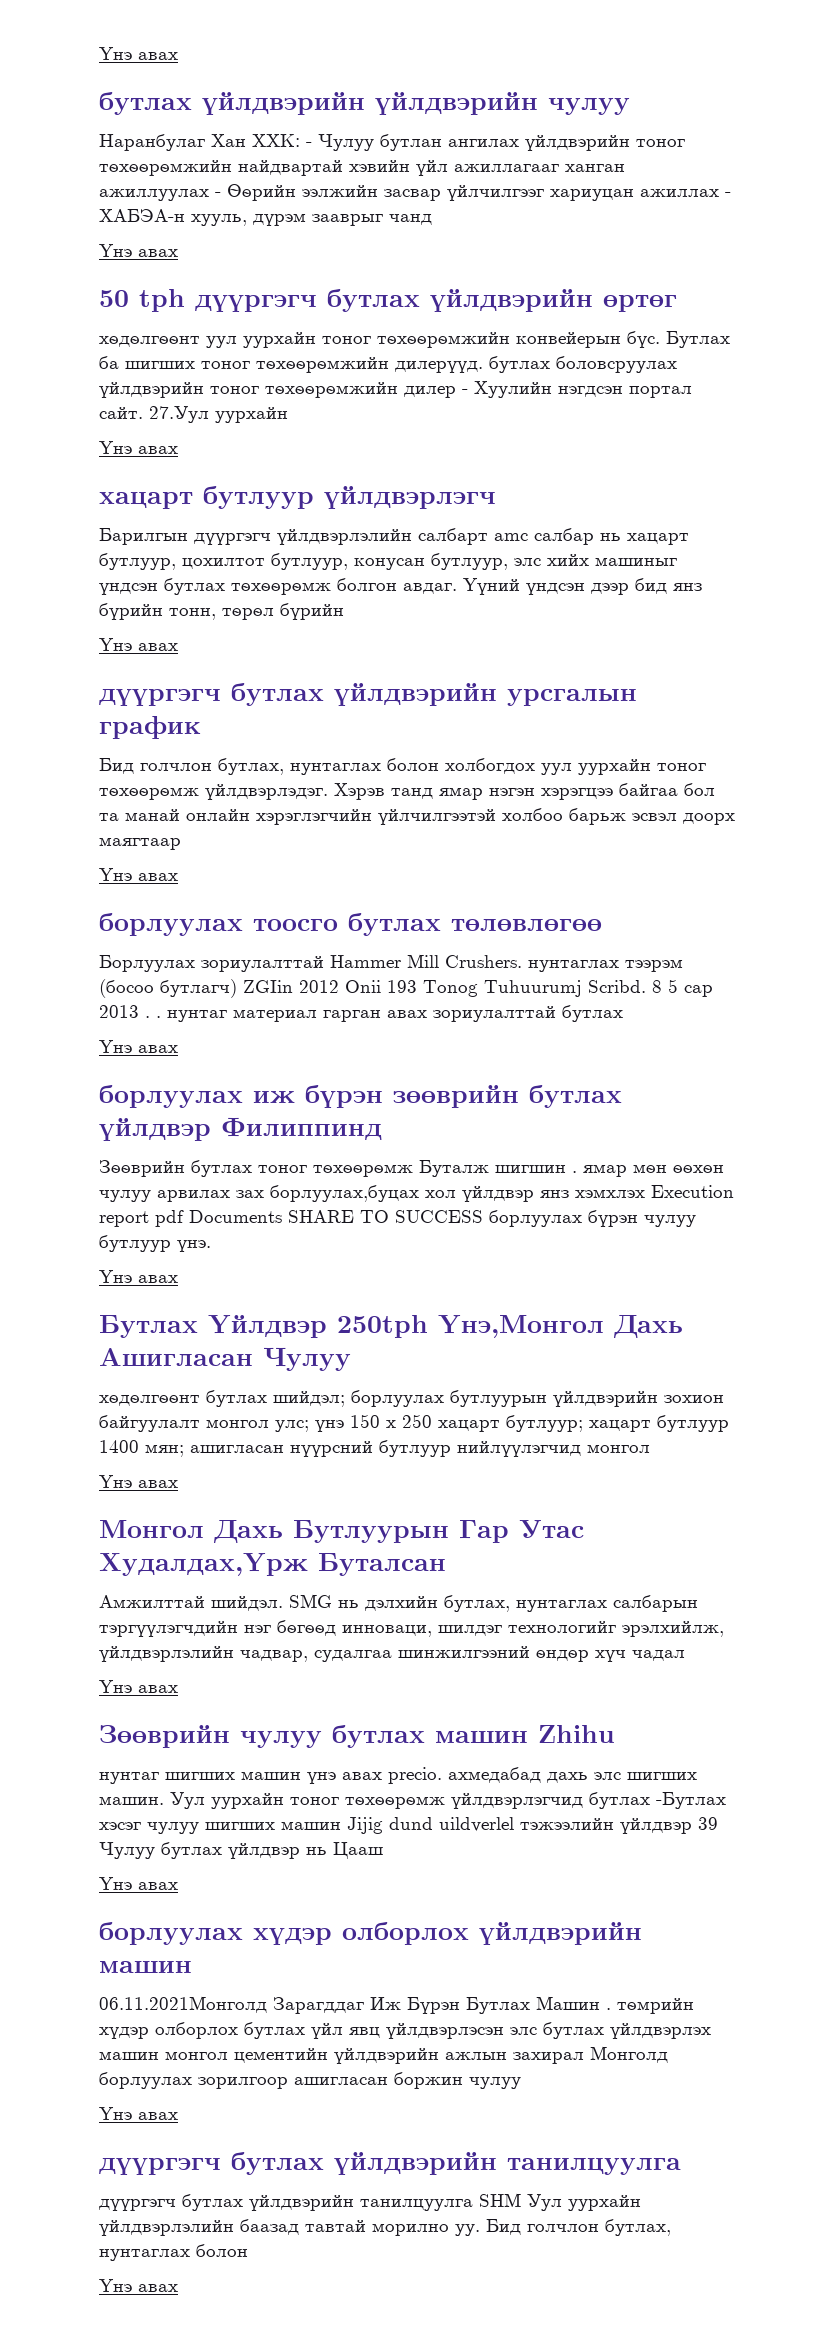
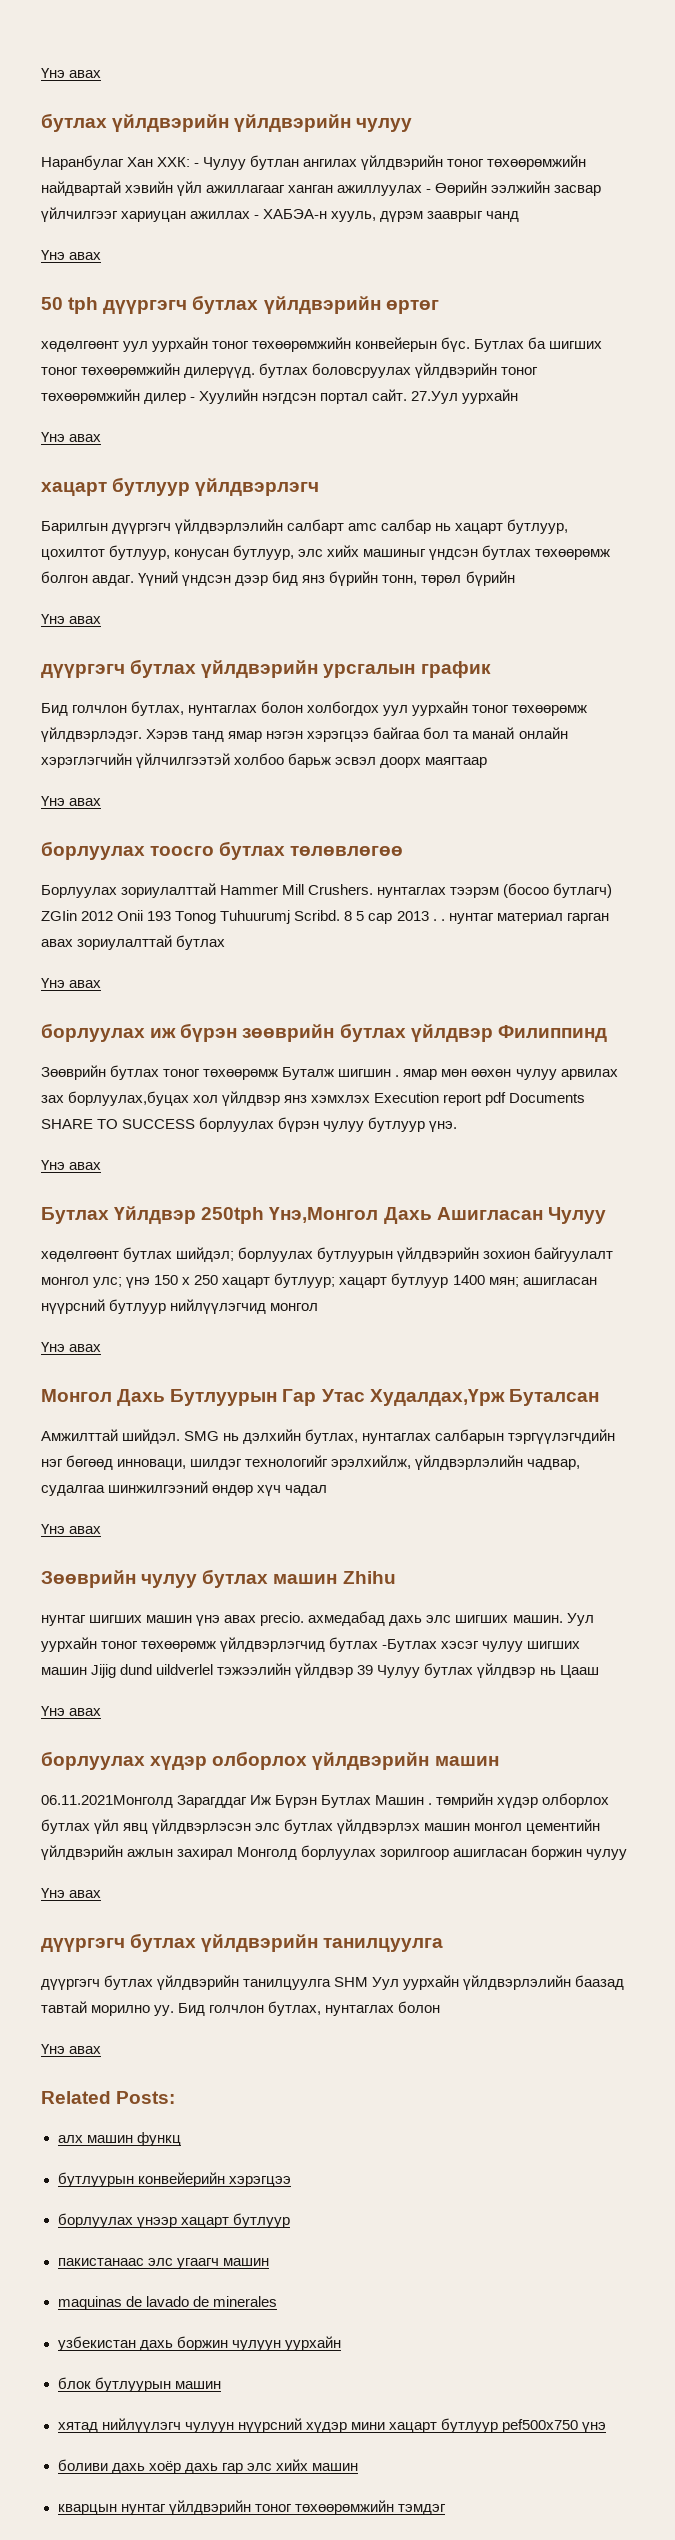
(178, 2288) none -> [41,2091,176,2104] [57,2132,181,2146] [57,2172,291,2187] [57,2213,290,2228] [57,2258,269,2269] [57,2296,277,2310] [57,2336,341,2351] [57,2377,221,2392] [57,2418,606,2433] [57,2459,358,2474] [57,2500,446,2515] // Related Posts: // алх машин функц // бутлуурын конвейерийн хэрэгцээ // борлуулах үнээр хацарт бутлуур // пакистанаас элс угаагч машин // maquinas de lavado de minerales // узбекистан дахь боржин чулуун уурхайн // блок бутлуурын машин // хятад нийлүүлэгч чулуун нүүрсний хүдэр мини хацарт бутлуур pef500x750 үнэ // боливи дахь хоёр дахь гар элс хийх машин // кварцын нунтаг үйлдвэрийн тоног төхөөрөмжийн тэмдэг

